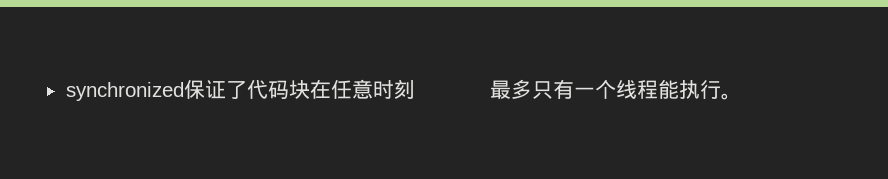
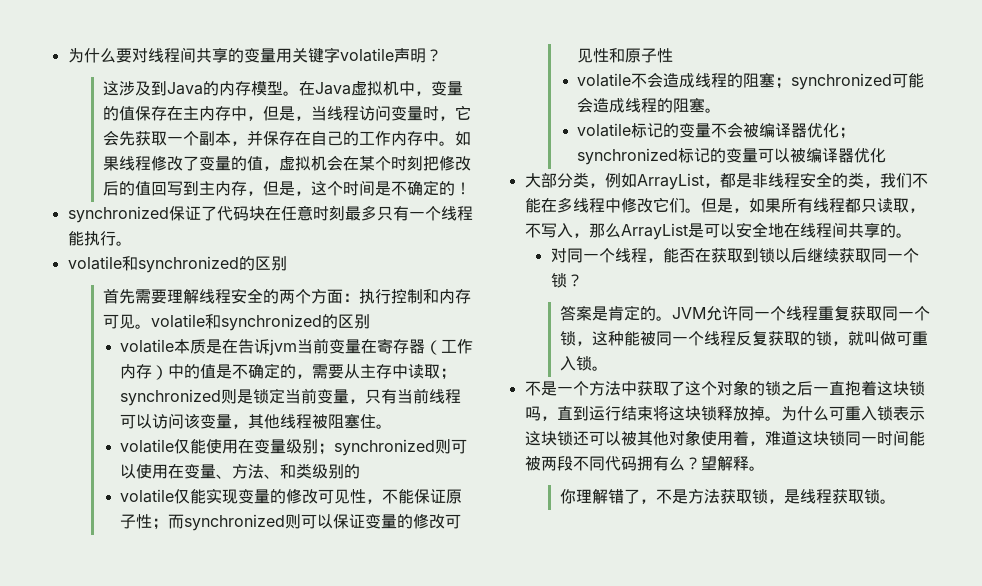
(65, 91) none -> [67,47,442,63] [102,80,463,96] [102,105,471,121] [102,130,471,146] [102,155,471,171] [102,180,471,196] 为什么要对线程间共享的变量用关键字volatile声明？ // 这涉及到Java的内存模型。在Java虚拟机中，变量的值保存在主内存中，但是，当线程访问变量时，它会先获取一个副本，并保存在自己的工作内存中。如果线程修改了变量的值，虚拟机会在某个时刻把修改后的值回写到主内存，但是，这个时间是不确定的！ //
(742, 96) none -> [67,256,287,273] [102,288,471,304] [102,314,370,331] [120,338,474,356] [120,363,457,380] [120,388,462,406] [120,413,393,429] [120,439,468,456] [120,463,361,479] [120,488,463,504] [120,513,462,531] [577,48,674,63] [577,72,925,90] [577,97,722,113] [577,122,856,139] [577,148,887,165] [524,172,928,190] [524,197,925,213] [524,222,912,240] [550,248,919,263] [550,273,583,288] [559,305,930,321] [559,331,928,346] [559,356,608,371] [524,380,925,396] [524,405,925,421] [524,430,925,446] [524,455,765,471] [559,489,896,504] // volatile和synchronized的区别 // 首先需要理解线程安全的两个方面：执行控制和内存可见。volatile和synchronized的区别 // volatile本质是在告诉jvm当前变量在寄存器（工作内存）中的值是不确定的，需要从主存中读取；synchronized则是锁定当前变量，只有当前线程可以访问该变量，其他线程被阻塞住。 // volatile仅能使用在变量级别；synchronized则可以使用在变量、方法、和类级别的 // volatile仅能实现变量的修改可见性，不能保证原子性；而synchronized则可以保证变量的修改可见性和原子性 // volatile不会造成线程的阻塞；synchronized可能会造成线程的阻塞。 // volatile标记的变量不会被编译器优化；synchronized标记的变量可以被编译器优化 // 大部分类，例如ArrayList，都是非线程安全的类，我们不能在多线程中修改它们。但是，如果所有线程都只读取，不写入，那么ArrayList是可以安全地在线程间共享的。 // 对同一个线程，能否在获取到锁以后继续获取同一个锁？ // 答案是肯定的。JVM允许同一个线程重复获取同一个锁，这种能被同一个线程反复获取的锁，就叫做可重入锁。 // 不是一个方法中获取了这个对象的锁之后一直抱着这块锁吗，直到运行结束将这块锁释放掉。为什么可重入锁表示这块锁还可以被其他对象使用着，难道这块锁同一时间能被两段不同代码拥有么？望解释。 // 你理解错了，不是方法获取锁，是线程获取锁。

